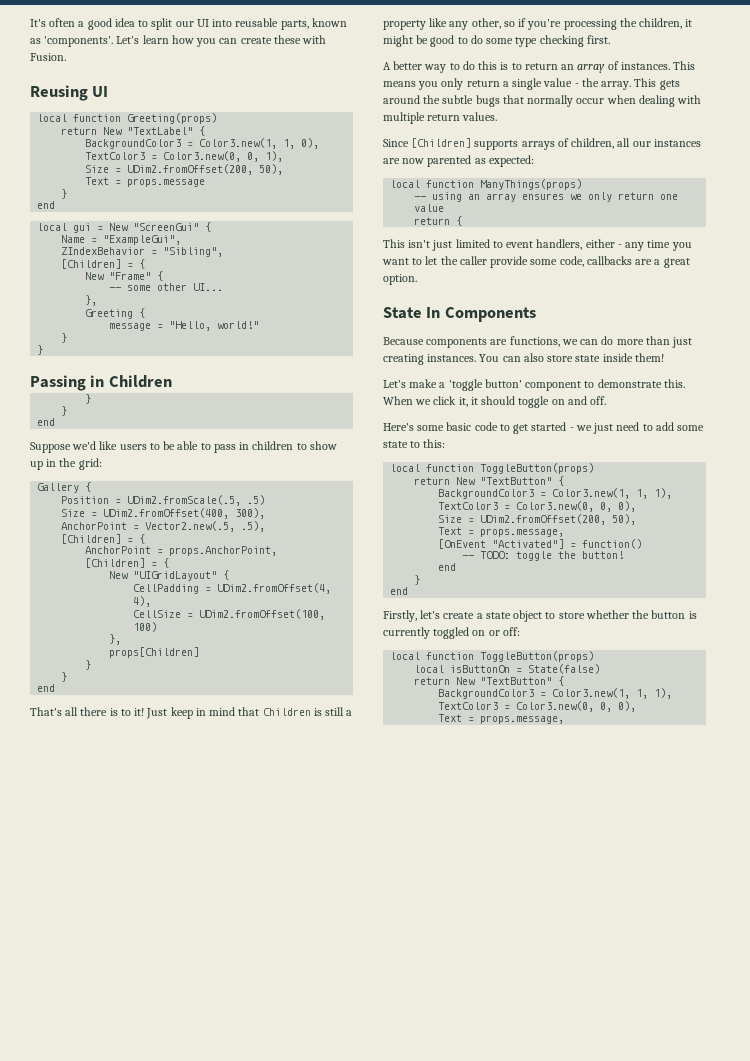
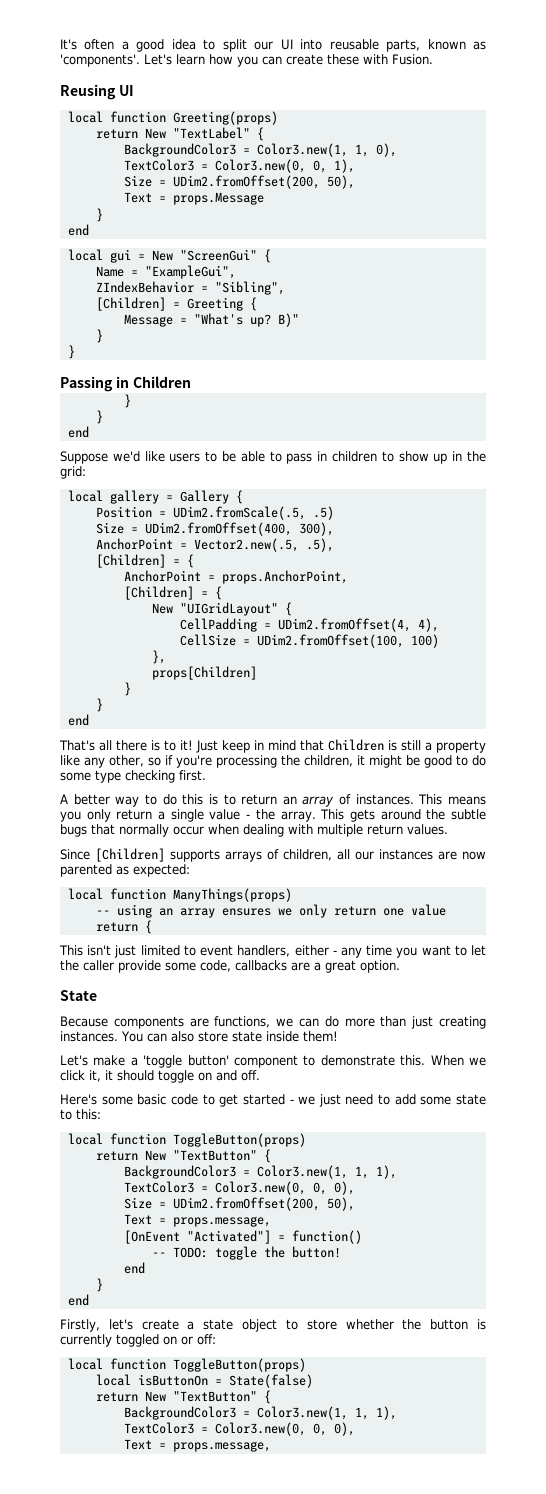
[127,178,206,187] props.message -> [172,192,264,205] props.Message
[139,259,146,269] [85,271,164,281] [109,283,224,291] [85,295,98,306] [85,308,146,319] [109,321,260,331] { // New "Frame" { // -- some other UI... // }, // Greeting { // message = "Hello, world!" -> [186,297,257,311] [123,313,299,327] Greeting { // Message = "What's up? B)"
(102, 464) none -> [67,490,173,504] local gallery =
[426,307,536,322] In Components -> (97, 995) none

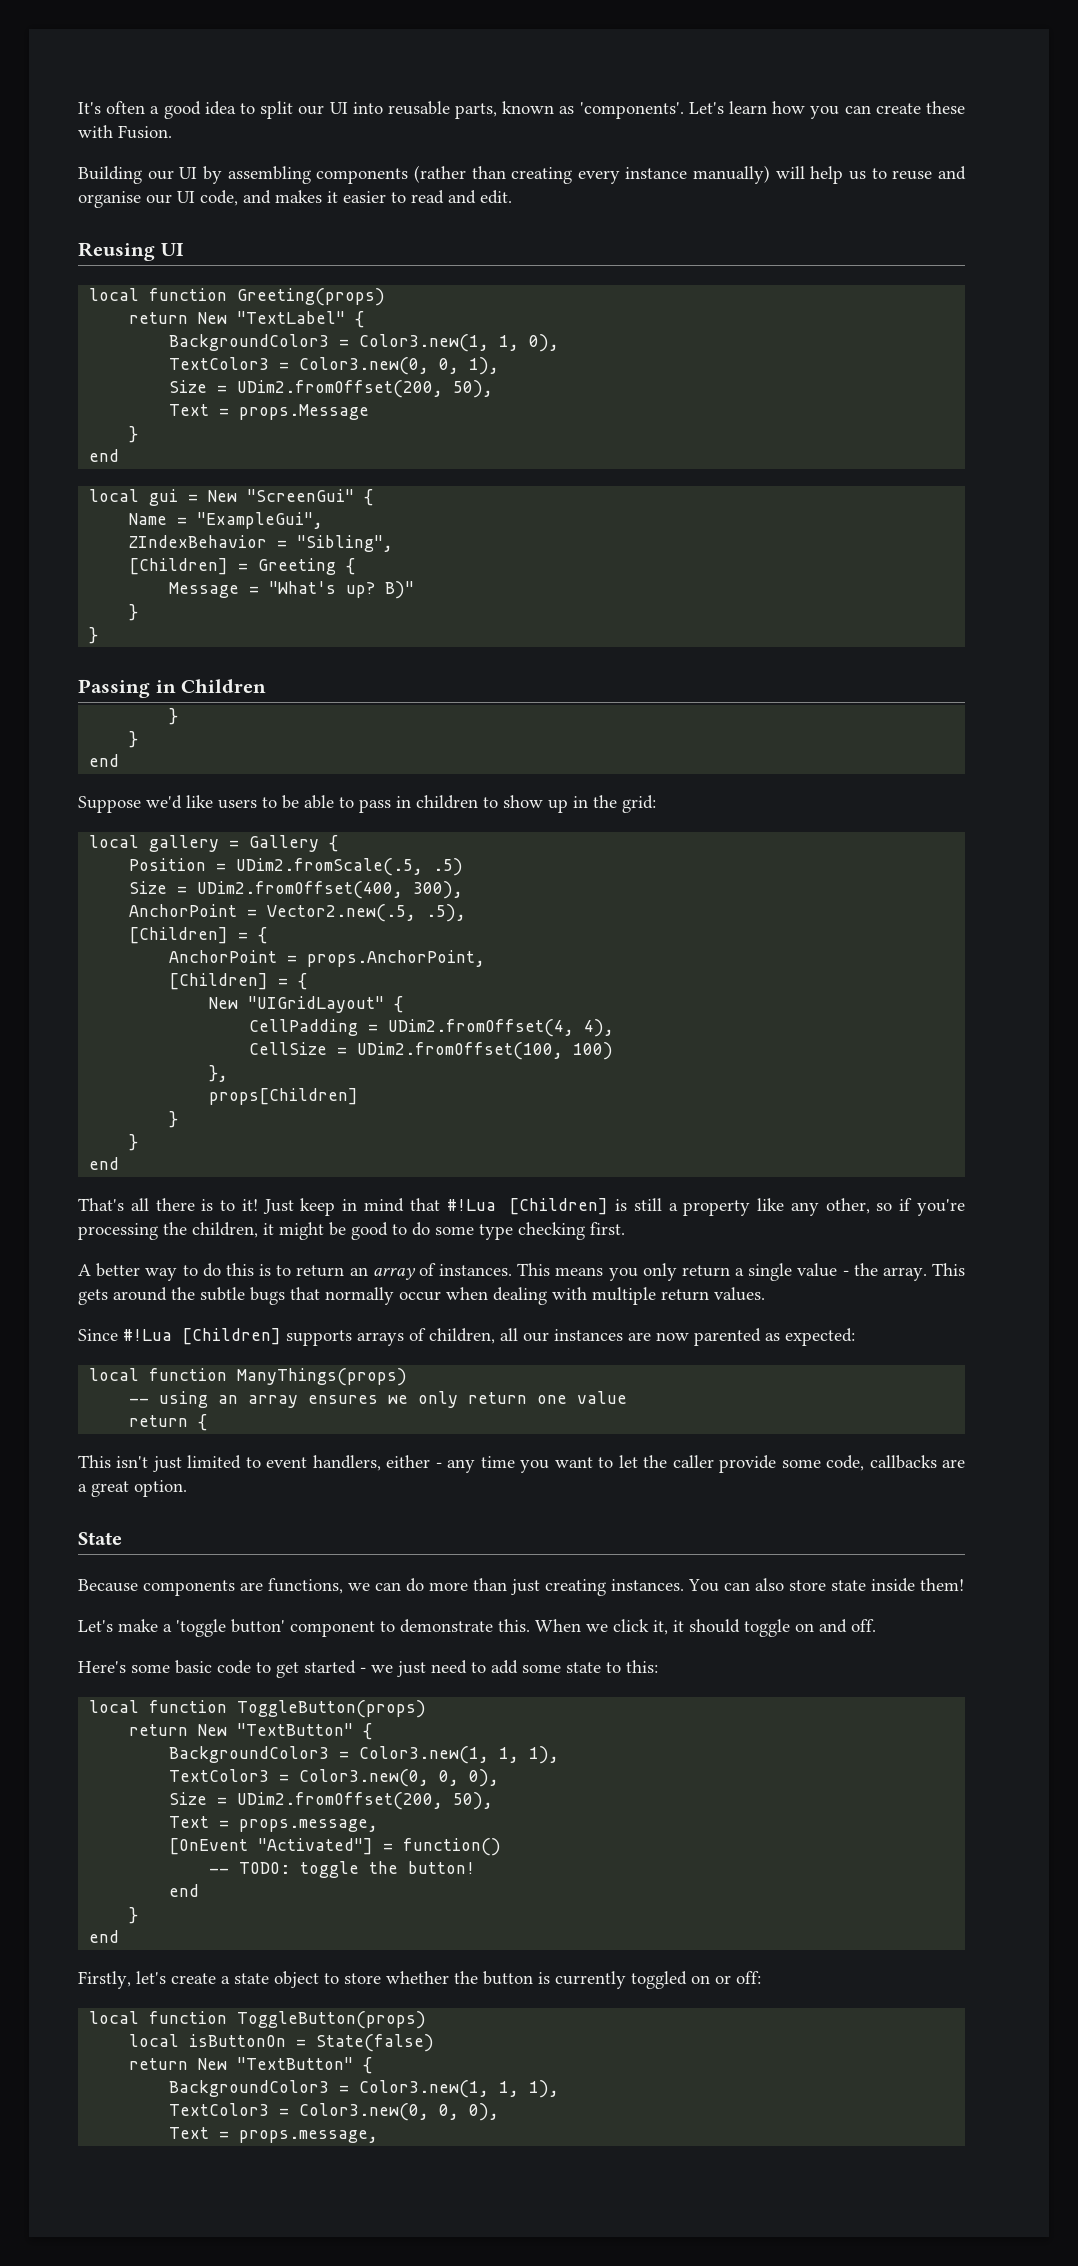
(433, 59) none -> [78,165,966,184] [78,190,512,208] // Building our UI by assembling components (rather than creating every instance manually) will help us to reuse and organise our UI code, and makes it easier to read and edit.
[328,739,384,751] Children -> [446,1198,609,1215] #!Lua [Children]
(90, 854) none -> [123,1329,172,1341] #!Lua

